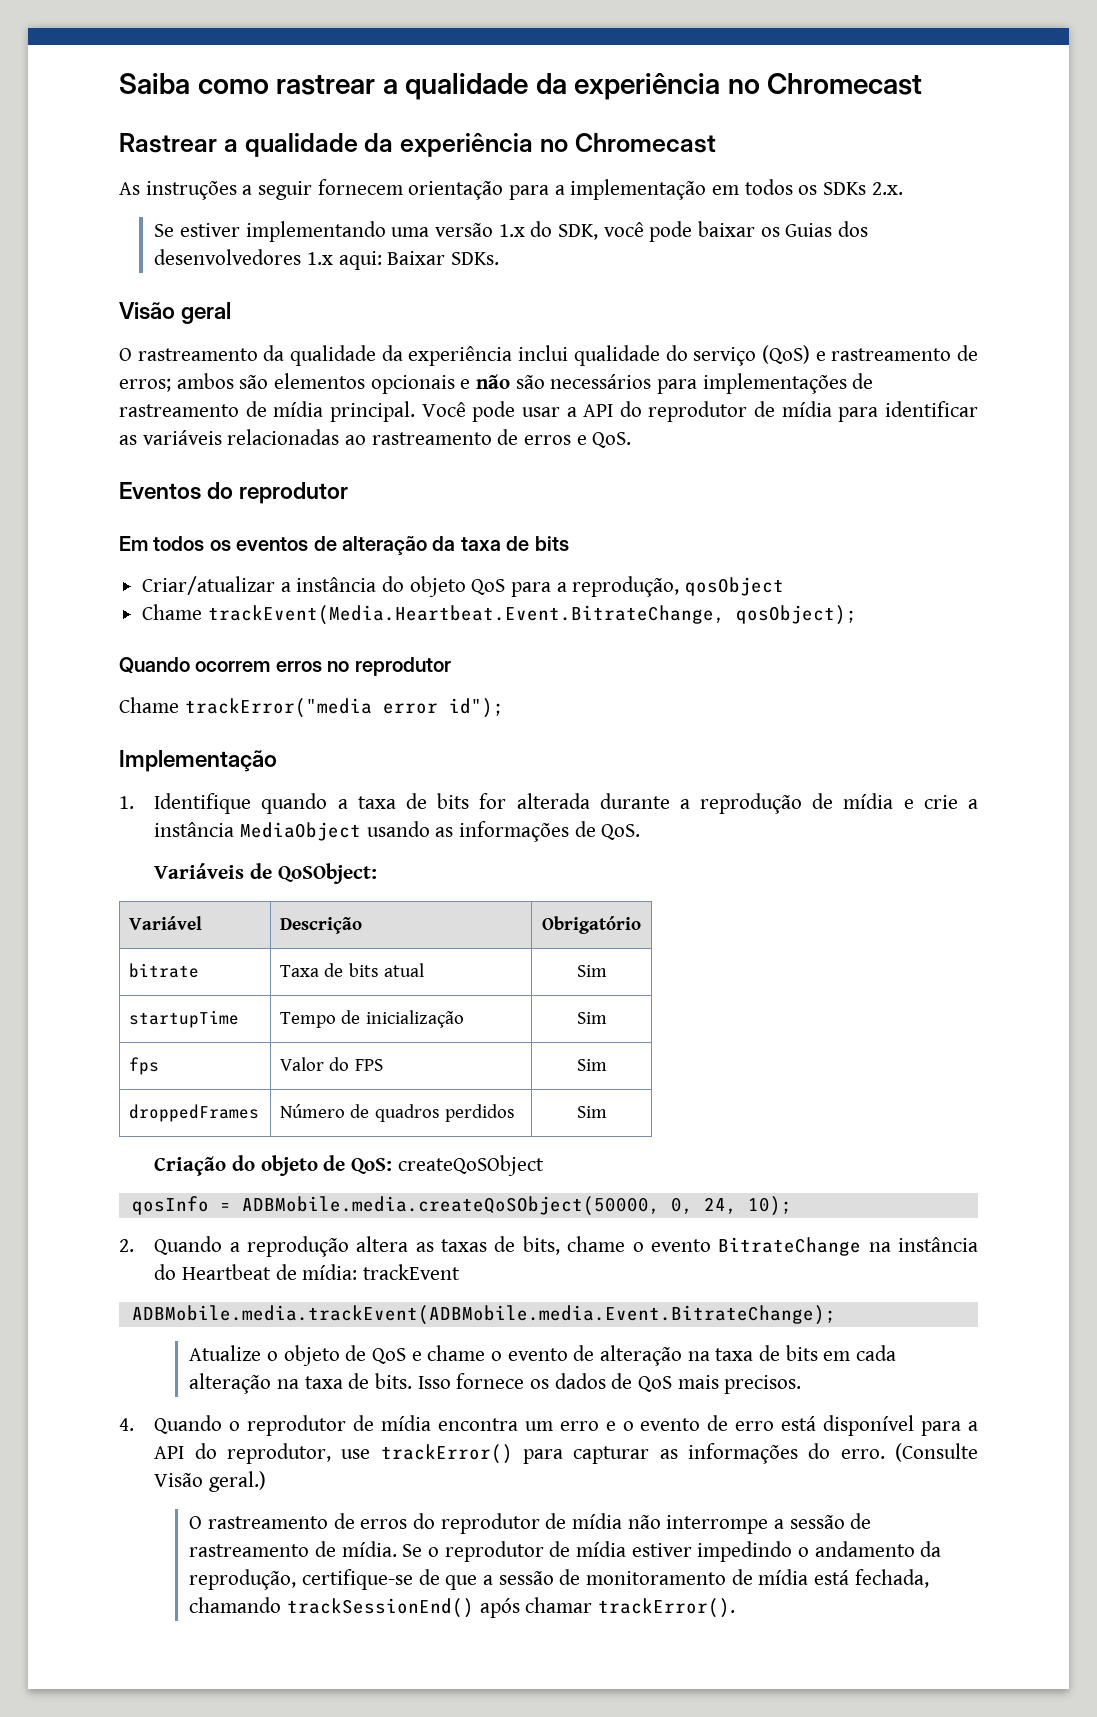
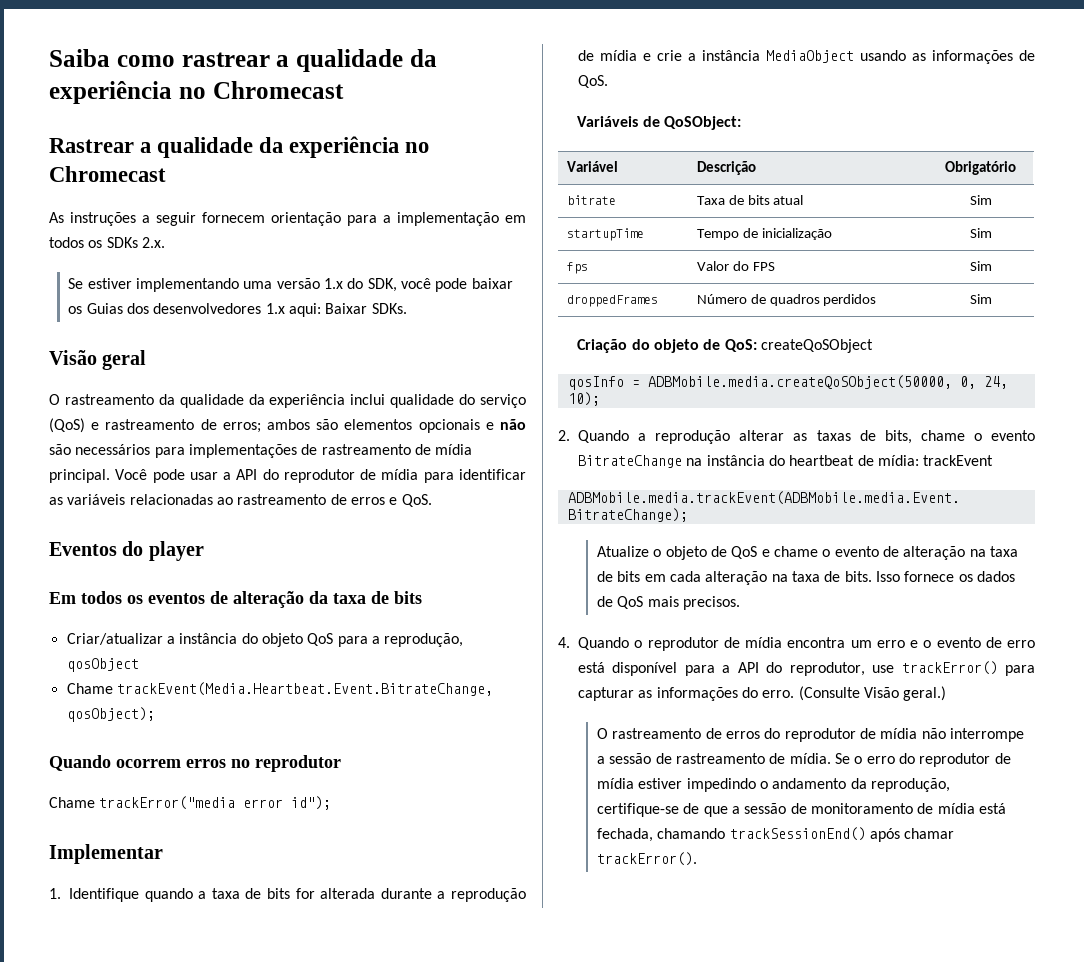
[239,482,349,504] reprodutor -> [148,541,204,561] player
[119,750,277,772] Implementação -> [49,844,163,864] Implementar
[356,1236,409,1252] altera -> [739,430,785,441] alterar
[181,1264,271,1280] Heartbeat -> [789,455,855,466] heartbeat
(440, 1552) none -> [866,753,915,764] erro do

